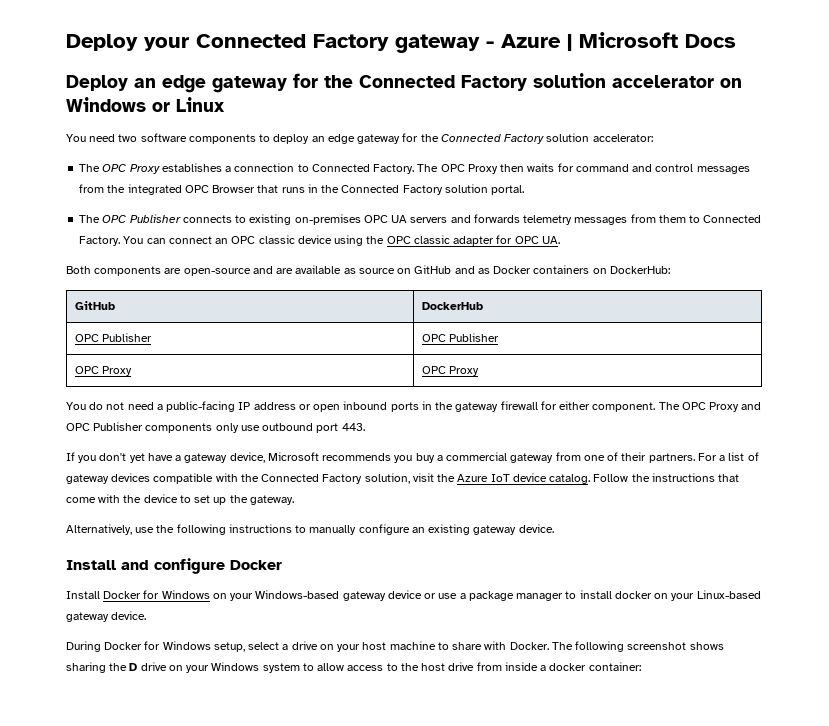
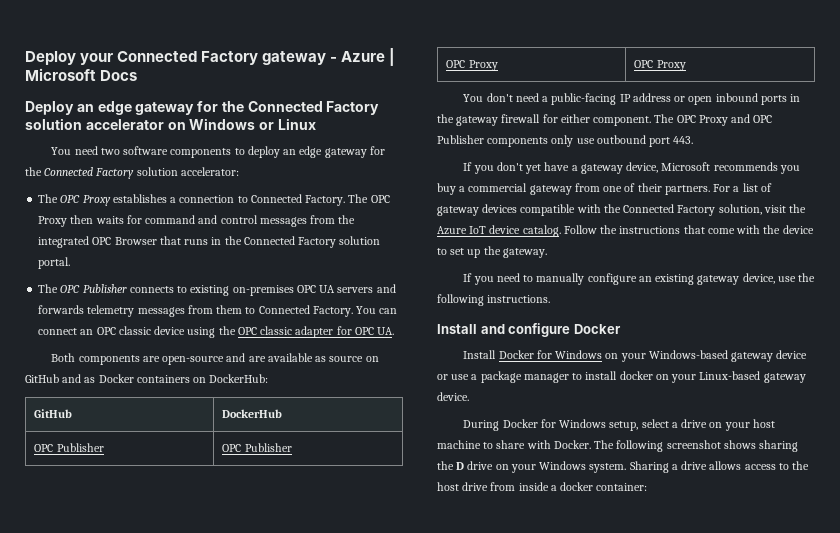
[89,402,125,410] do not -> [486,93,513,102] don't
[66,524,292,535] Alternatively, use the following instructions -> [463,273,520,285] If you need
[518,524,554,533] device. -> [742,273,816,284] [437,294,551,306] device, use the following instructions.
[262,663,345,673] system to allow -> [589,461,742,473] system. Sharing a drive allows

